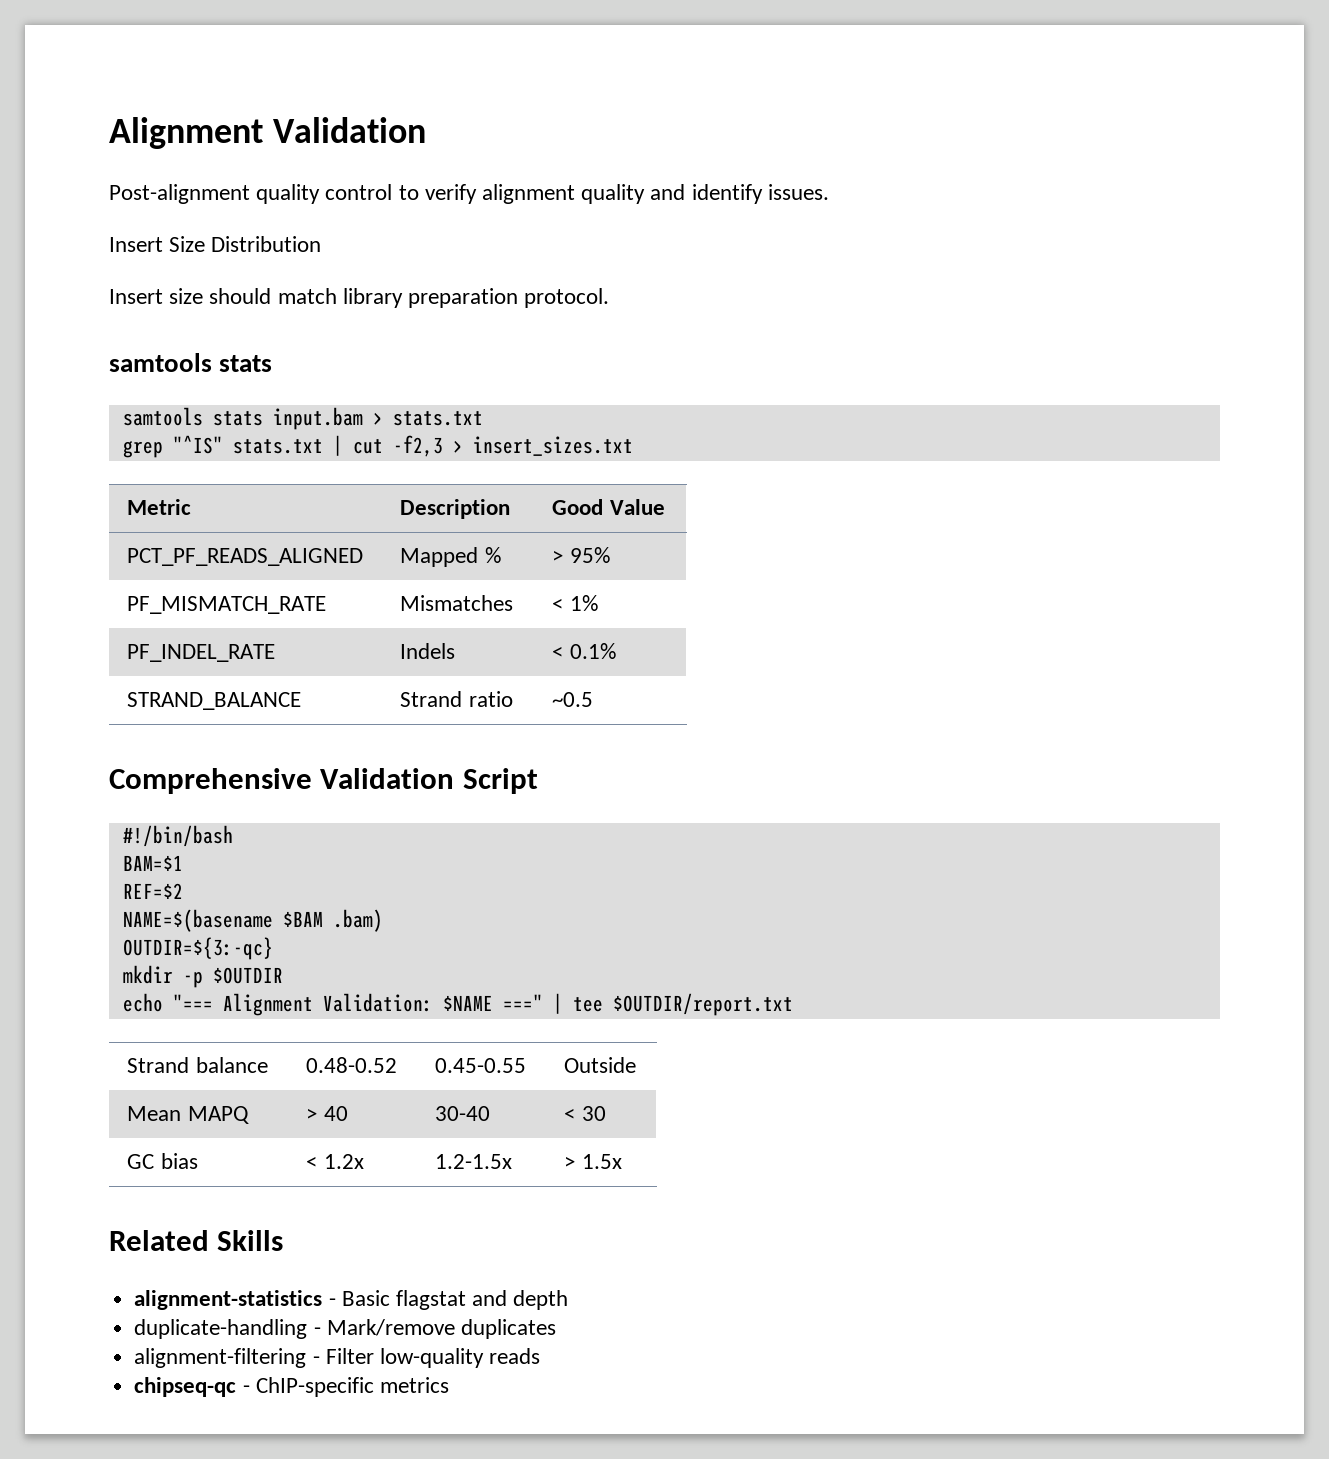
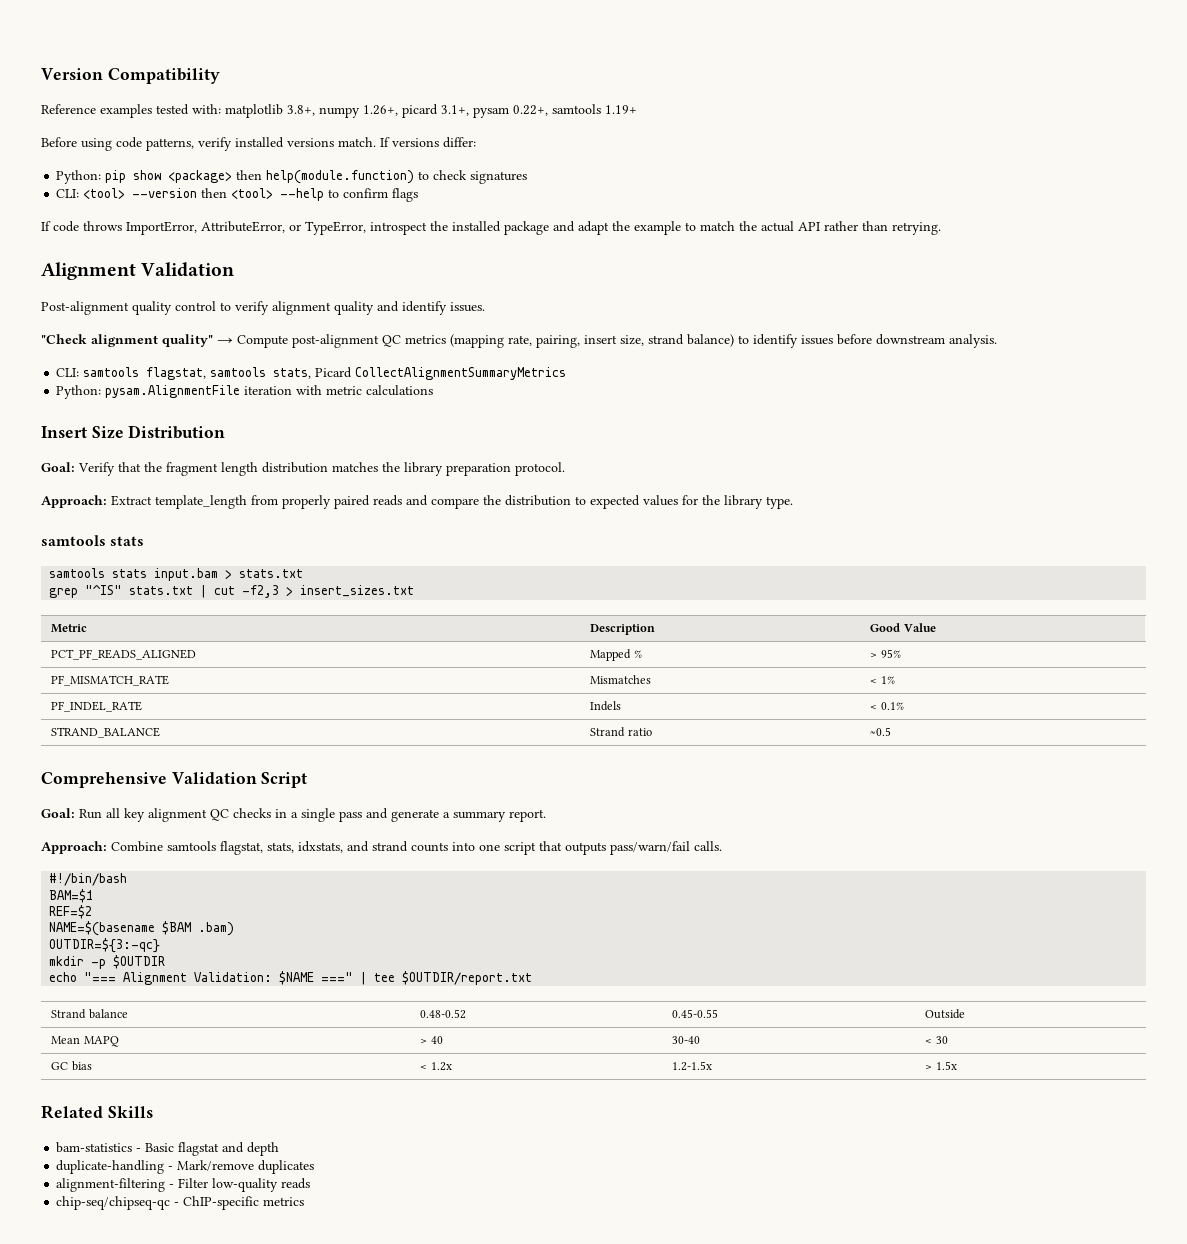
(109, 133) none -> [41,68,220,84] [41,104,637,118] [41,137,476,151] [56,170,528,184] [56,188,419,202] [41,221,941,235] Version Compatibility // Reference examples tested with: matplotlib 3.8+, numpy 1.26+, picard 3.1+, pysam 0.22+, samtools 1.19+ // Before using code patterns, verify installed versions match. If versions differ: // Python: pip show <package> then help(module.function) to check signatures // CLI: <tool> --version then <tool> --help to confirm flags // If code throws ImportError, AttributeError, or TypeError, introspect the installed package and adapt the example to match the actual API rather than retrying. //
[109,236,322,252] [109,288,610,308] Insert Size Distribution // Insert size should match library preparation protocol. -> [41,334,997,348] [56,367,567,380] [56,385,434,399] [41,425,226,439] [41,462,565,476] [41,495,793,509] "Check alignment quality" → Compute post-alignment QC metrics (mapping rate, pairing, insert size, strand balance) to identify issues before downstream analysis. // CLI: samtools flagstat, samtools stats, Picard CollectAlignmentSummaryMetrics // Python: pysam.AlignmentFile iteration with metric calculations // Insert Size Distribution // Goal: Verify that the fragment length distribution matches the library preparation protocol. // Approach: Extract template_length from properly paired reads and compare the distribution to expected values for the library type.
(538, 781) none -> [41,808,546,822] [41,841,722,855] // Goal: Run all key alignment QC checks in a single pass and generate a summary report. // Approach: Combine samtools flagstat, stats, idxstats, and strand counts into one script that outputs pass/warn/fail calls.
[134,1290,323,1310] alignment-statistics -> [56,1142,133,1153] bam-statistics
[134,1377,237,1397] chipseq-qc -> [56,1196,171,1210] chip-seq/chipseq-qc

